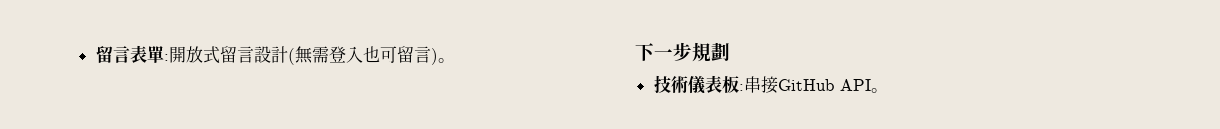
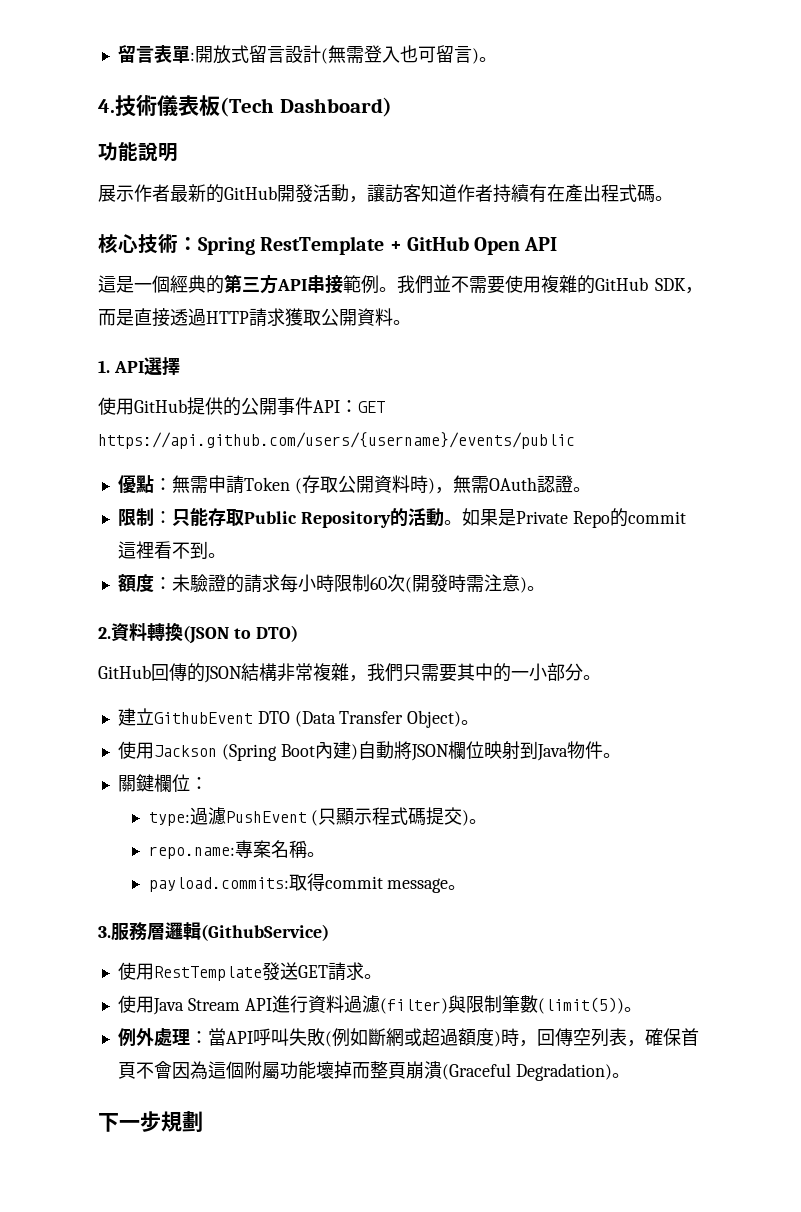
[635,42,730,62] [653,75,888,94] 下一步規劃 // 技術儀表板:串接GitHub API。 -> [98,94,392,117] [98,142,178,162] [98,184,673,203] [98,233,558,255] [98,274,703,294] [98,308,411,327] [98,357,180,376] [98,397,385,416] [98,432,575,449] [117,475,591,494] [117,508,686,528] [117,541,226,559] [117,574,545,593] [98,623,298,644] [98,663,601,683] [117,708,480,728] [117,741,621,761] [117,774,208,792] [148,807,488,826] [148,840,325,859] [148,873,467,893] [98,922,329,941] [117,962,382,981] [117,995,642,1015] [117,1028,699,1047] [117,1061,630,1081] [98,1111,203,1132] 4.技術儀表板(Tech Dashboard) // 功能說明 // 展示作者最新的GitHub開發活動，讓訪客知道作者持續有在產出程式碼。 // 核心技術：Spring RestTemplate + GitHub Open API // 這是一個經典的第三方API串接範例。我們並不需要使用複雜的GitHub SDK，而是直接透過HTTP請求獲取公開資料。 // 1. API選擇 // 使用GitHub提供的公開事件API：GET https://api.github.com/users/{username}/events/public // 優點：無需申請Token (存取公開資料時)，無需OAuth認證。 // 限制：只能存取Public Repository的活動。如果是Private Repo的commit這裡看不到。 // 額度：未驗證的請求每小時限制60次(開發時需注意)。 // 2.資料轉換(JSON to DTO) // GitHub回傳的JSON結構非常複雜，我們只需要其中的一小部分。 // 建立GithubEvent DTO (Data Transfer Object)。 // 使用Jackson (Spring Boot內建)自動將JSON欄位映射到Java物件。 // 關鍵欄位： // type:過濾PushEvent (只顯示程式碼提交)。 // repo.name:專案名稱。 // payload.commits:取得commit message。 // 3.服務層邏輯(GithubService) // 使用RestTemplate發送GET請求。 // 使用Java Stream API進行資料過濾(filter)與限制筆數(limit(5))。 // 例外處理：當API呼叫失敗(例如斷網或超過額度)時，回傳空列表，確保首頁不會因為這個附屬功能壞掉而整頁崩潰(Graceful Degradation)。 // 下一步規劃

